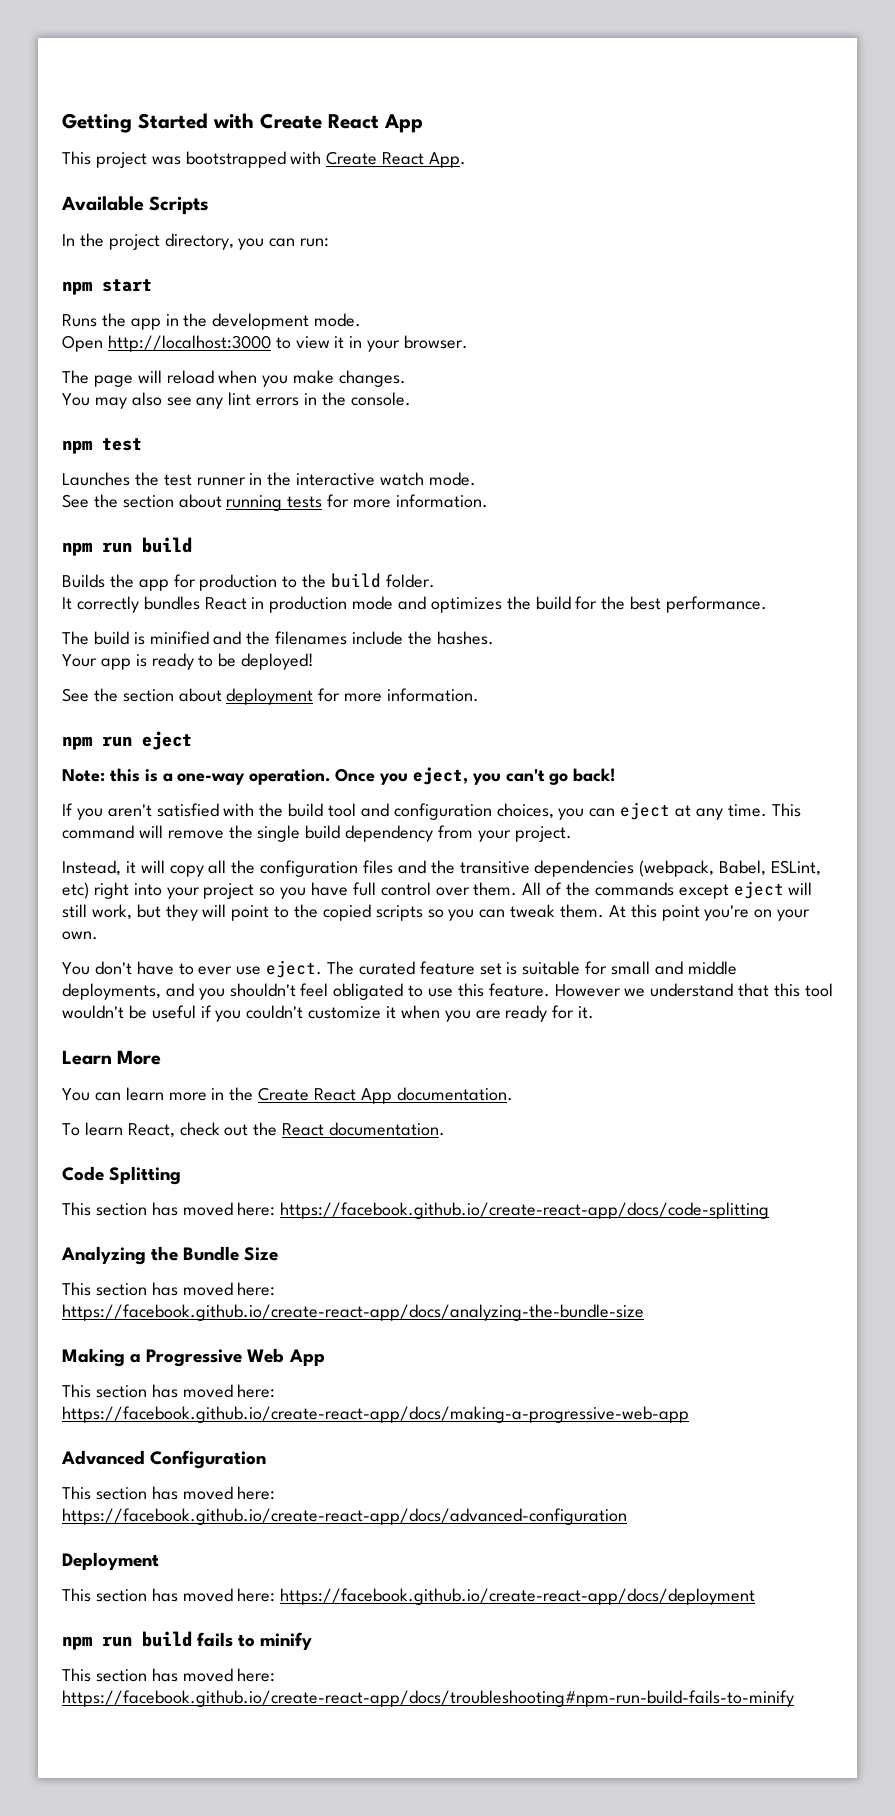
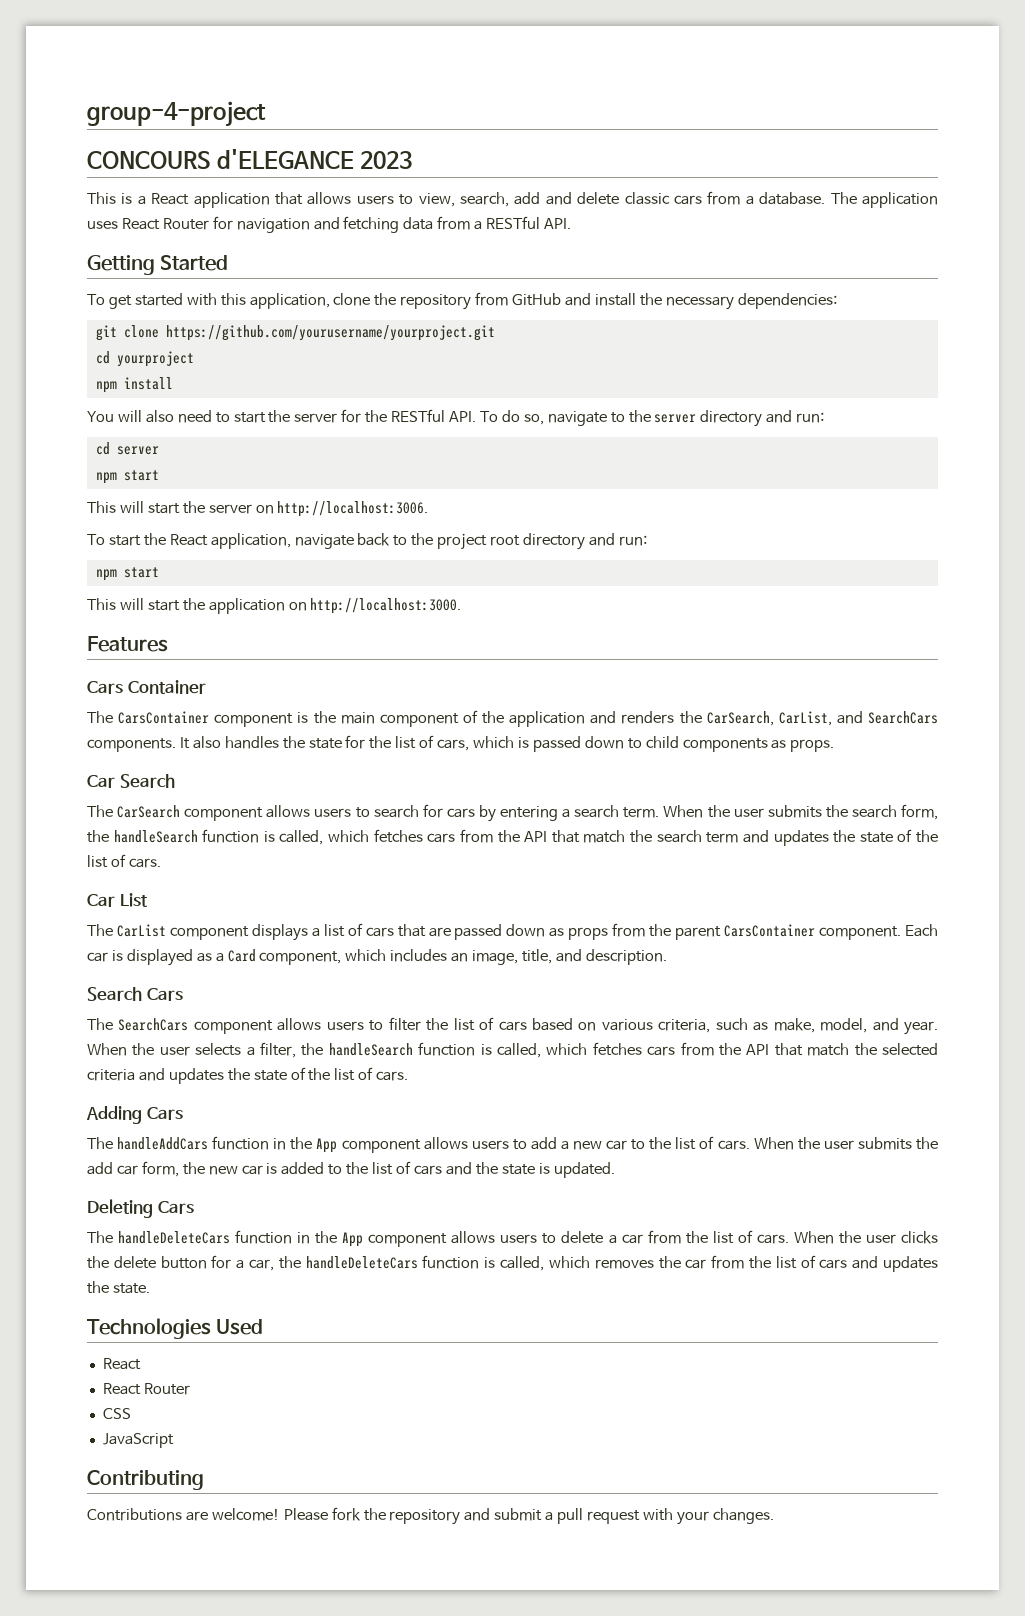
[62,113,423,133] [62,151,467,168] [61,196,210,215] [62,233,330,250] [62,279,152,295] [62,313,362,330] [62,335,469,352] [62,370,407,387] [62,392,411,409] [62,438,142,454] [62,472,476,486] [62,494,488,511] [62,537,192,556] [62,573,435,591] [62,596,768,613] [62,631,494,645] [62,653,315,670] [62,688,480,705] [62,731,192,750] [62,767,616,785] [62,802,801,820] [62,825,572,842] [62,860,822,877] [62,881,813,899] [62,904,811,921] [62,931,98,940] [62,960,737,978] [62,983,833,1000] [62,1005,595,1022] [62,1050,162,1065] [62,1087,513,1104] [62,1122,446,1138] [62,1166,182,1185] [62,1202,770,1219] [61,1246,279,1265] [62,1282,276,1296] [62,1304,644,1321] [62,1348,325,1367] [62,1384,276,1398] [62,1406,689,1423] [61,1450,267,1469] [62,1486,276,1500] [62,1508,627,1525] [62,1552,159,1570] [62,1588,756,1605] [62,1631,313,1650] [62,1668,276,1682] [62,1690,794,1707] Getting Started with Create React App // This project was bootstrapped with Create React App. // Available Scripts // In the project directory, you can run: // npm start // Runs the app in the development mode. // Open http://localhost:3000 to view it in your browser. // The page will reload when you make changes. // You may also see any lint errors in the console. // npm test // Launches the test runner in the interactive watch mode. // See the section about running tests for more information. // npm run build // Builds the app for production to the build folder. // It correctly bundles React in production mode and optimizes the build for the best performance. // The build is minified and the filenames include the hashes. // Your app is ready to be deployed! // See the section about deployment for more information. // npm run eject // Note: this is a one-way operation. Once you eject, you can't go back! // If you aren't satisfied with the build tool and configuration choices, you can eject at any time. This command will remove the single build dependency from your project. // Instead, it will copy all the configuration files and the transitive dependencies (webpack, Babel, ESLint, etc) right into your project so you have full control over them. All of the commands except eject will still work, but they will point to the copied scripts so you can tweak them. At this point you're on your own. // You don't have to ever use eject. The curated feature set is suitable for small and middle deployments, and you shouldn't feel obligated to use this feature. However we understand that this tool wouldn't be useful if you couldn't customize it when you are ready for it. // Learn More // You can learn more in the Create React App documentation. // To learn React, check out the React documentation. // Code Splitting // This section has moved here: https://facebook.github.io/create-react-app/docs/code-splitting // Analyzing the Bundle Size // This section has moved here: https://facebook.github.io/create-react-app/docs/analyzing-the-bundle-size // Making a Progressive Web App // This section has moved here: https://facebook.github.io/create-react-app/docs/making-a-progressive-web-app // Advanced Configuration // This section has moved here: https://facebook.github.io/create-react-app/docs/advanced-configuration // Deployment // This section has moved here: https://facebook.github.io/create-react-app/docs/deployment // npm run build fails to minify // This section has moved here: https://facebook.github.io/create-react-app/docs/troubleshooting#npm-run-build-fails-to-minify -> [87,101,266,127] [87,149,413,169] [87,191,938,208] [87,216,572,233] [87,255,229,275] [87,292,837,310] [95,325,495,341] [95,351,194,367] [95,377,173,393] [87,409,825,427] [95,442,159,455] [95,470,159,484] [87,501,429,517] [87,533,647,550] [95,567,159,581] [87,598,462,614] [87,636,168,652] [87,680,206,694] [87,710,938,727] [87,735,835,752] [87,774,175,788] [87,804,939,822] [87,829,938,846] [87,854,161,868] [87,893,148,907] [87,923,938,941] [87,949,667,966] [87,987,183,1001] [87,1017,939,1035] [87,1042,938,1058] [87,1067,409,1084] [86,1106,183,1124] [87,1136,938,1153] [87,1161,615,1178] [87,1199,194,1218] [87,1230,938,1247] [87,1255,939,1272] [87,1281,150,1294] [87,1318,264,1339] [102,1358,141,1370] [102,1383,190,1395] [102,1408,131,1419] [102,1433,174,1448] [87,1470,204,1490] [87,1507,774,1525] group-4-project // CONCOURS d'ELEGANCE 2023 // This is a React application that allows users to view, search, add and delete classic cars from a database. The application uses React Router for navigation and fetching data from a RESTful API. // Getting Started // To get started with this application, clone the repository from GitHub and install the necessary dependencies: // git clone https://github.com/yourusername/yourproject.git // cd yourproject // npm install // You will also need to start the server for the RESTful API. To do so, navigate to the server directory and run: // cd server // npm start // This will start the server on http://localhost:3006. // To start the React application, navigate back to the project root directory and run: // npm start // This will start the application on http://localhost:3000. // Features // Cars Container // The CarsContainer component is the main component of the application and renders the CarSearch, CarList, and SearchCars components. It also handles the state for the list of cars, which is passed down to child components as props. // Car Search // The CarSearch component allows users to search for cars by entering a search term. When the user submits the search form, the handleSearch function is called, which fetches cars from the API that match the search term and updates the state of the list of cars. // Car List // The CarList component displays a list of cars that are passed down as props from the parent CarsContainer component. Each car is displayed as a Card component, which includes an image, title, and description. // Search Cars // The SearchCars component allows users to filter the list of cars based on various criteria, such as make, model, and year. When the user selects a filter, the handleSearch function is called, which fetches cars from the API that match the selected criteria and updates the state of the list of cars. // Adding Cars // The handleAddCars function in the App component allows users to add a new car to the list of cars. When the user submits the add car form, the new car is added to the list of cars and the state is updated. // Deleting Cars // The handleDeleteCars function in the App component allows users to delete a car from the list of cars. When the user clicks the delete button for a car, the handleDeleteCars function is called, which removes the car from the list of cars and updates the state. // Technologies Used // React // React Router // CSS // JavaScript // Contributing // Contributions are welcome! Please fork the repository and submit a pull request with your changes.

